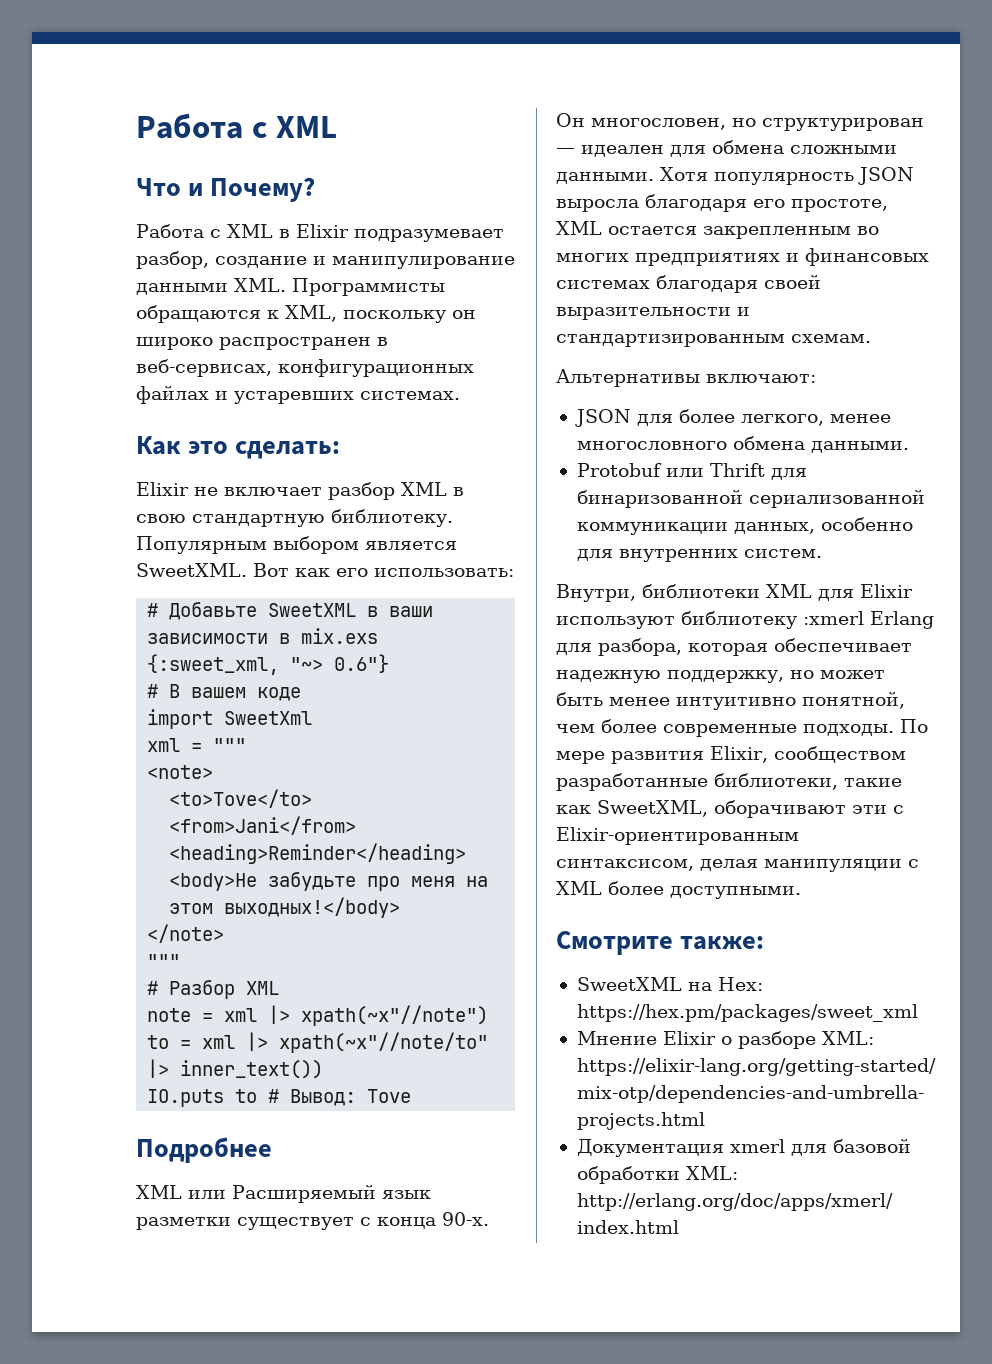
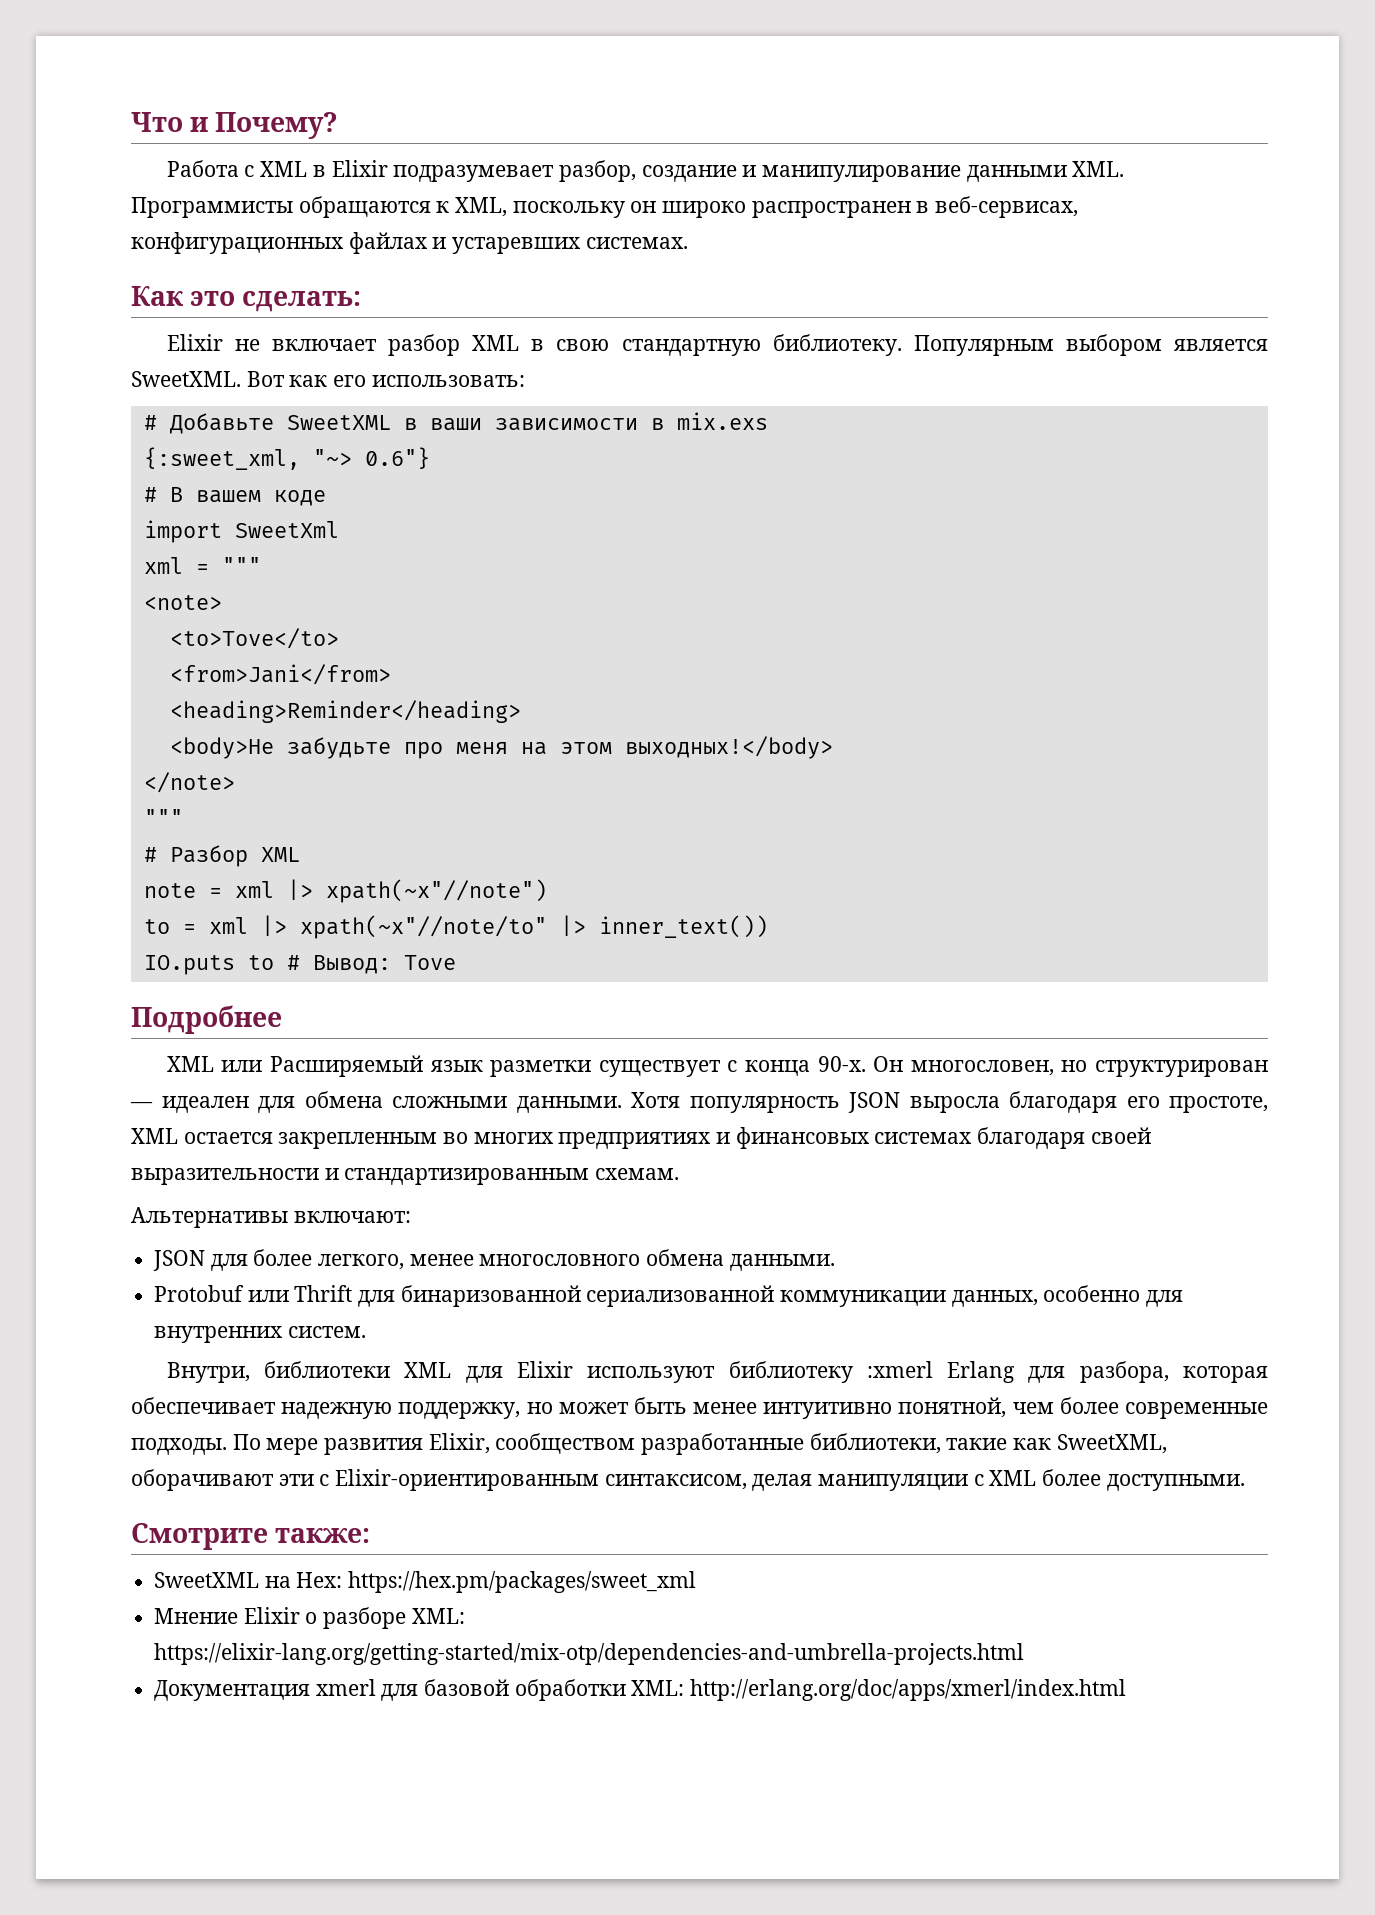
[136,113,337,139] Работа с XML // -> (131, 122) none

